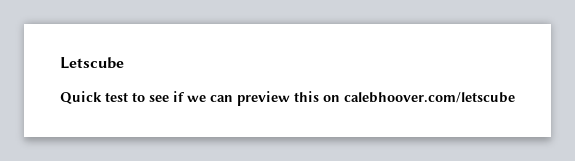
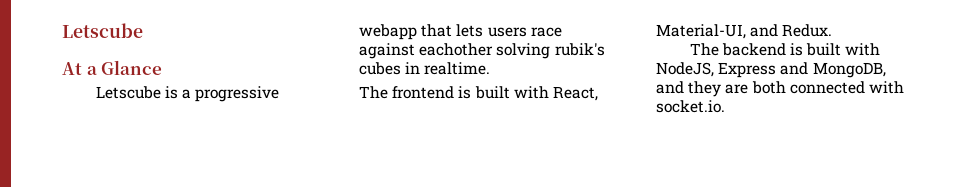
[60,91,515,106] Quick test to see if we can preview this on calebhoover.com/letscube -> [62,60,163,75] [95,86,280,102] [359,24,562,40] [359,43,605,59] [359,62,491,75] [359,86,598,101] [656,24,833,39] [689,43,881,56] [656,62,886,78] [656,81,904,97] [656,100,725,113] At a Glance // Letscube is a progressive webapp that lets users race against eachother solving rubik's cubes in realtime. // The frontend is built with React, Material-UI, and Redux. // The backend is built with NodeJS, Express and MongoDB, and they are both connected with socket.io.

